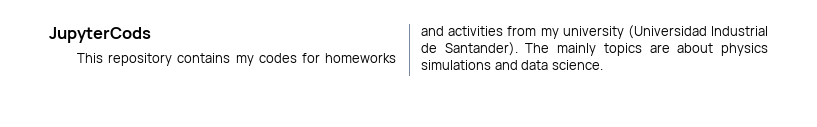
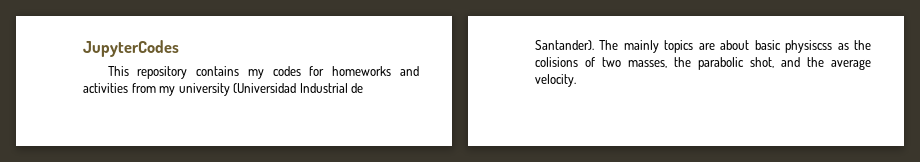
[49,27,151,43] JupyterCods -> [83,40,179,57] JupyterCodes
[721,43,768,56] [421,60,603,70] physics simulations and data science. -> [754,40,872,53] [535,57,871,70] [535,74,576,87] basic physiscss as the colisions of two masses, the parabolic shot, and the average velocity.

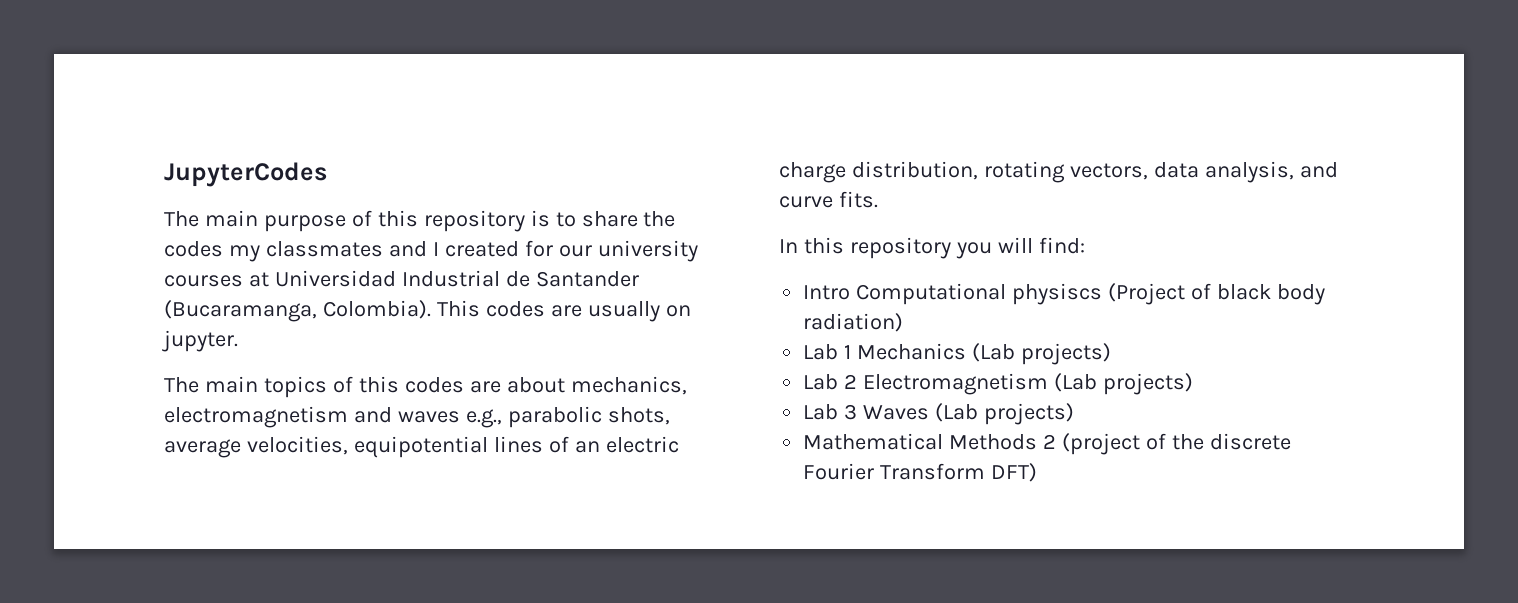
[107,66,420,79] [83,83,364,96] [535,40,872,53] [535,57,871,70] [535,74,576,87] This repository contains my codes for homeworks and activities from my university (Universidad Industrial de Santander). The mainly topics are about basic physiscss as the colisions of two masses, the parabolic shot, and the average velocity. -> [164,210,676,232] [164,240,698,262] [164,270,639,287] [164,300,691,322] [162,330,238,352] [164,376,687,398] [164,406,670,428] [164,436,679,458] [779,161,1338,183] [779,191,878,208] [779,237,1085,259] [803,283,1325,305] [803,313,904,332] [803,343,1111,365] [803,373,1193,395] [803,403,1074,425] [803,433,1291,455] [803,463,1038,482] The main purpose of this repository is to share the codes my classmates and I created for our university courses at Universidad Industrial de Santander (Bucaramanga, Colombia). This codes are usually on jupyter. // The main topics of this codes are about mechanics, electromagnetism and waves e.g., parabolic shots, average velocities, equipotential lines of an electric charge distribution, rotating vectors, data analysis, and curve fits. // In this repository you will find: // Intro Computational physiscs (Project of black body radiation) // Lab 1 Mechanics (Lab projects) // Lab 2 Electromagnetism (Lab projects) // Lab 3 Waves (Lab projects) // Mathematical Methods 2 (project of the discrete Fourier Transform DFT)

